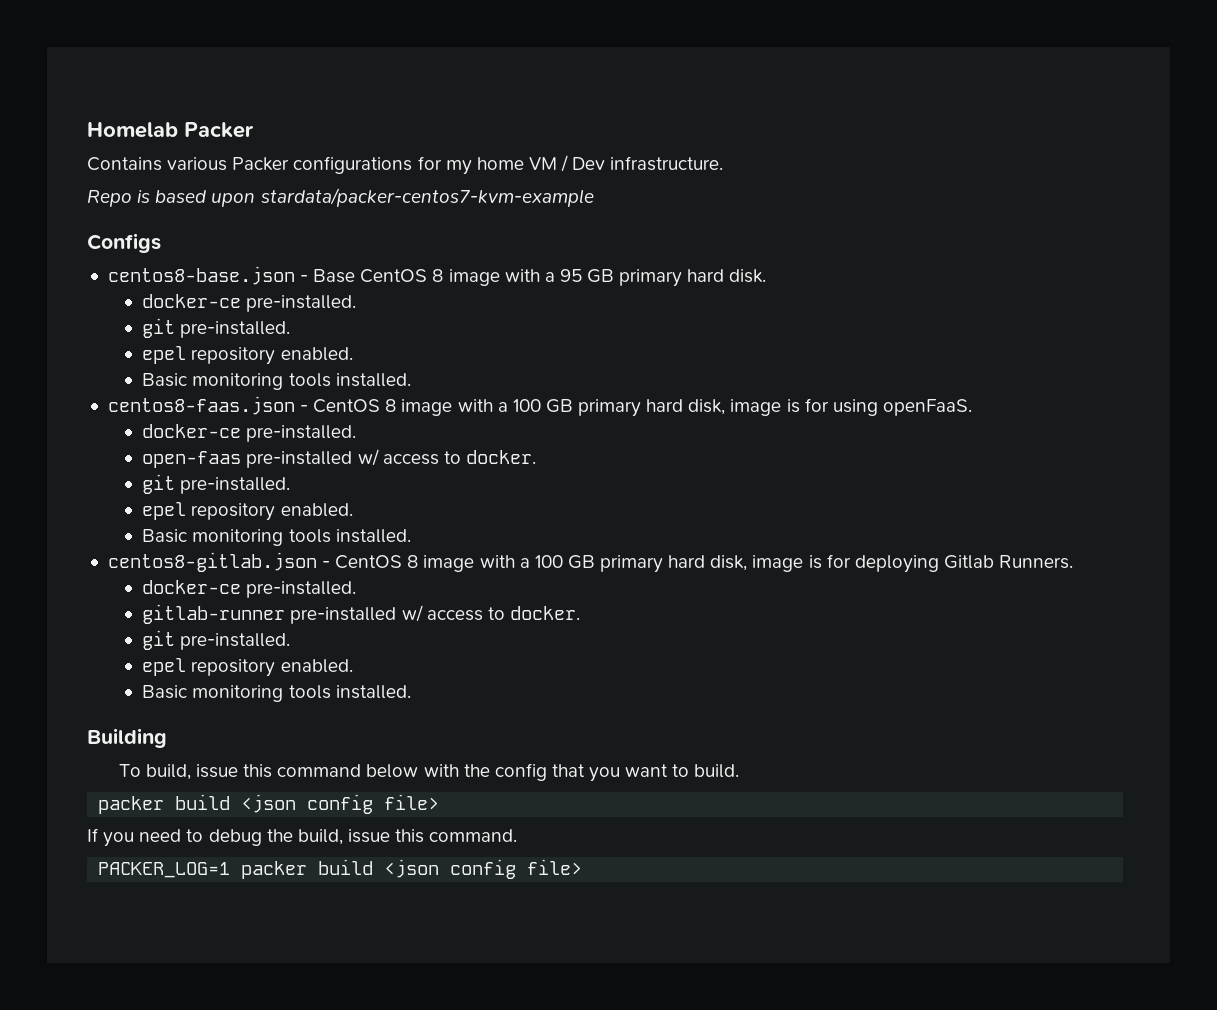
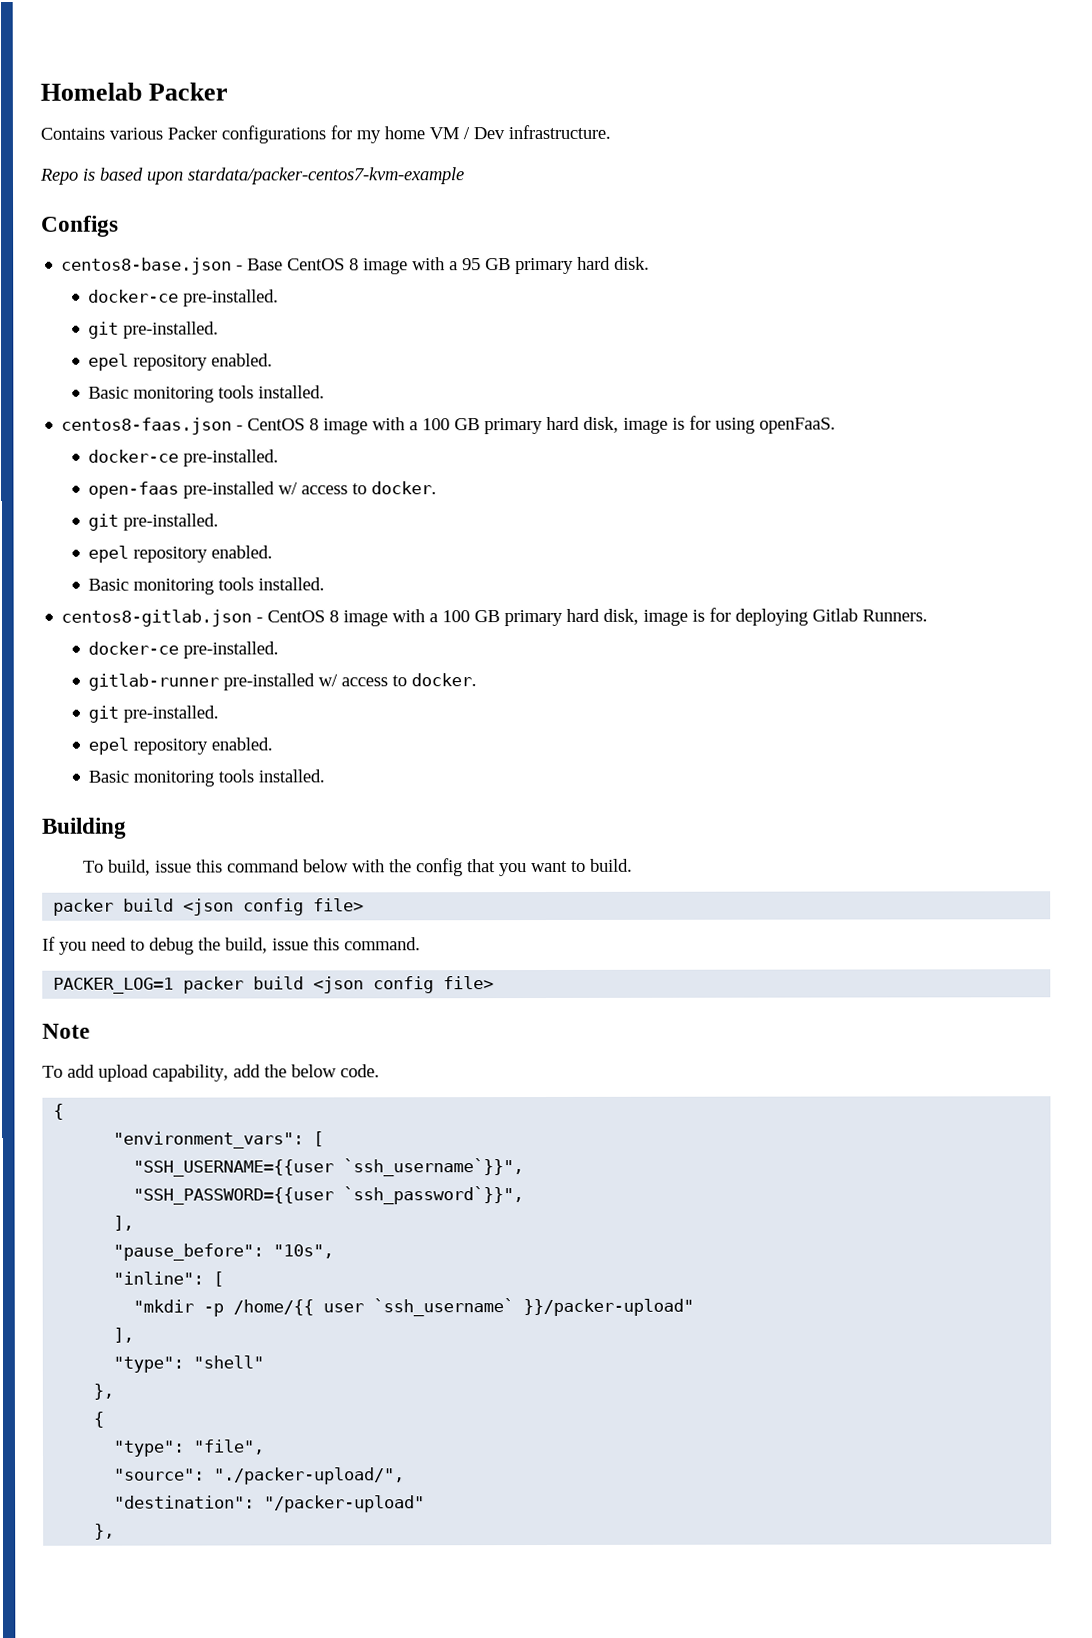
(583, 867) none -> [42,1023,90,1039] [42,1064,380,1082] [53,1103,65,1120] [113,1131,325,1149] [133,1158,525,1177] [133,1186,525,1205] [113,1215,135,1231] [113,1243,335,1261] [113,1271,225,1287] [133,1298,695,1317] [113,1327,135,1343] [113,1355,265,1373] [93,1383,115,1400] [93,1411,105,1428] [113,1439,265,1457] [114,1467,406,1485] [114,1495,426,1513] [94,1523,116,1540] // Note // To add upload capability, add the below code. // { // "environment_vars": [ // "SSH_USERNAME={{user `ssh_username`}}", // "SSH_PASSWORD={{user `ssh_password`}}", // ], // "pause_before": "10s", // "inline": [ // "mkdir -p /home/{{ user `ssh_username` }}/packer-upload" // ], // "type": "shell" // }, // { // "type": "file", // "source": "./packer-upload/", // "destination": "/packer-upload" // },

